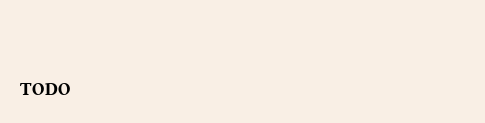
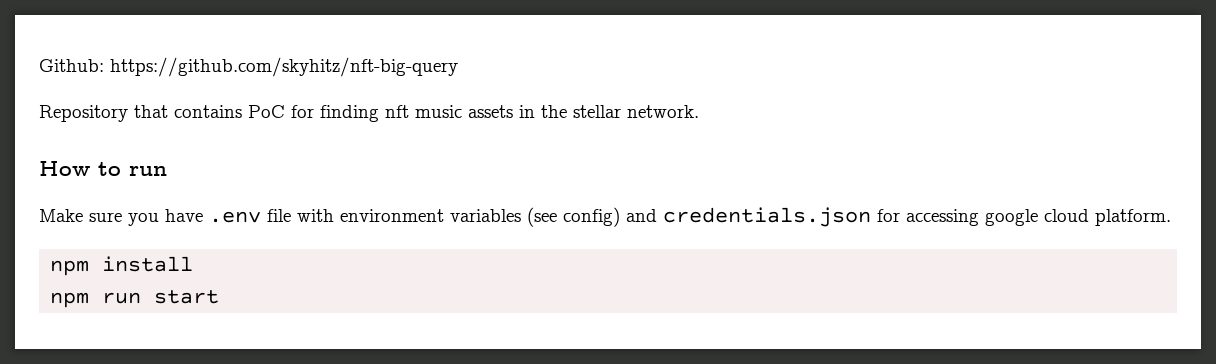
[20,83,71,95] TODO -> [39,57,458,77] [39,105,699,122] [39,161,167,176] [39,207,1171,227] [50,256,194,276] [50,290,220,308] Github: https://github.com/skyhitz/nft-big-query // Repository that contains PoC for finding nft music assets in the stellar network. // How to run // Make sure you have .env file with environment variables (see config) and credentials.json for accessing google cloud platform. // npm install // npm run start

